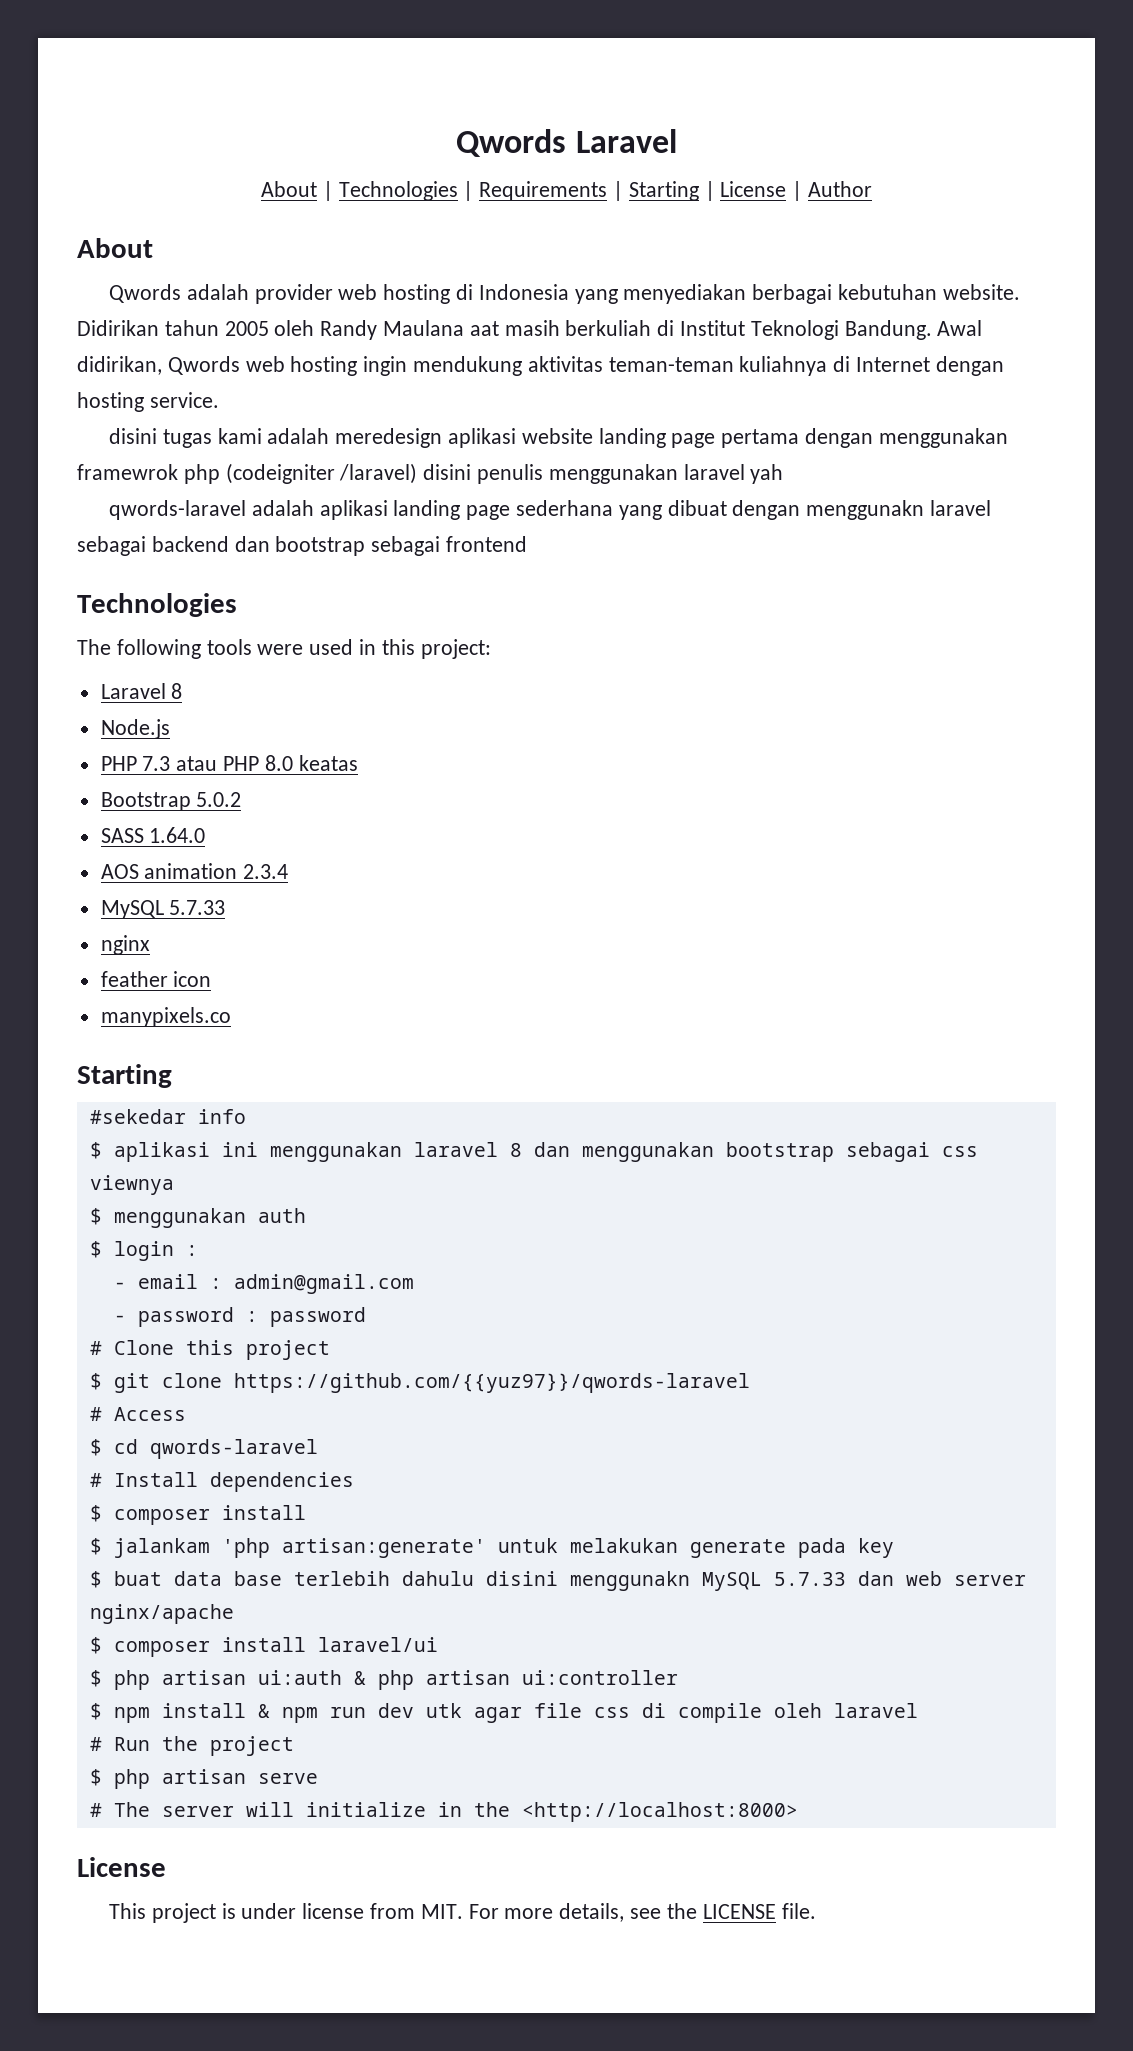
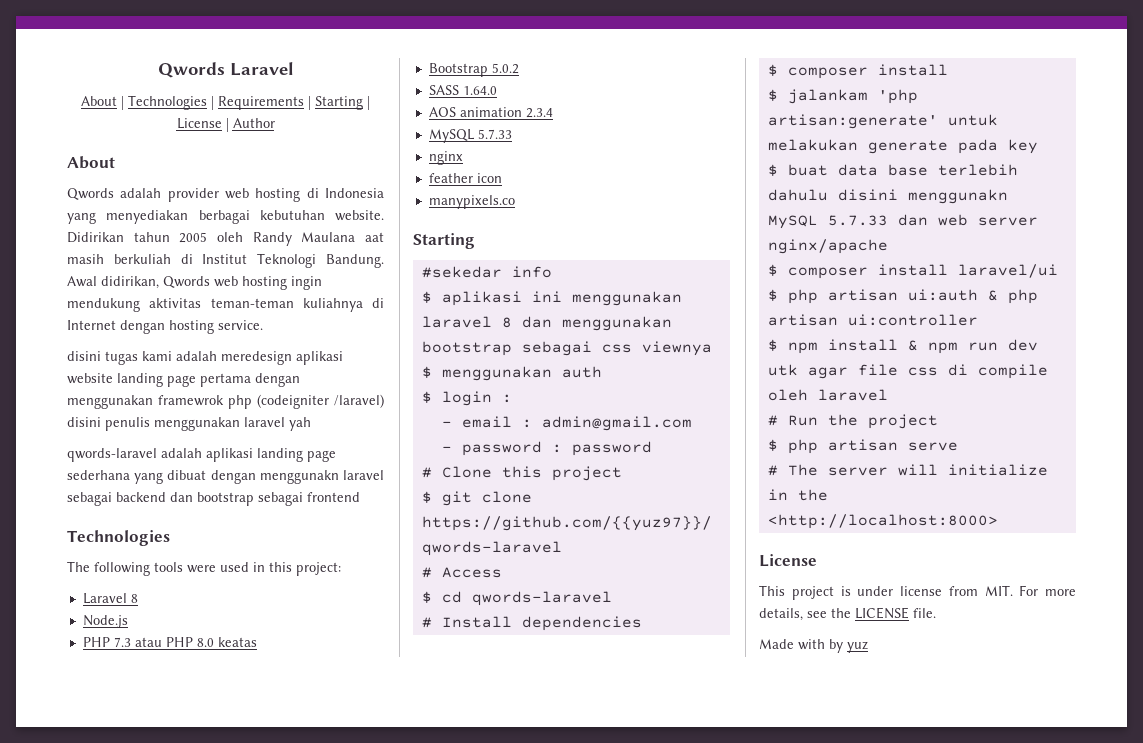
(816, 1911) none -> [759,639,868,653] // Made with by yuz

